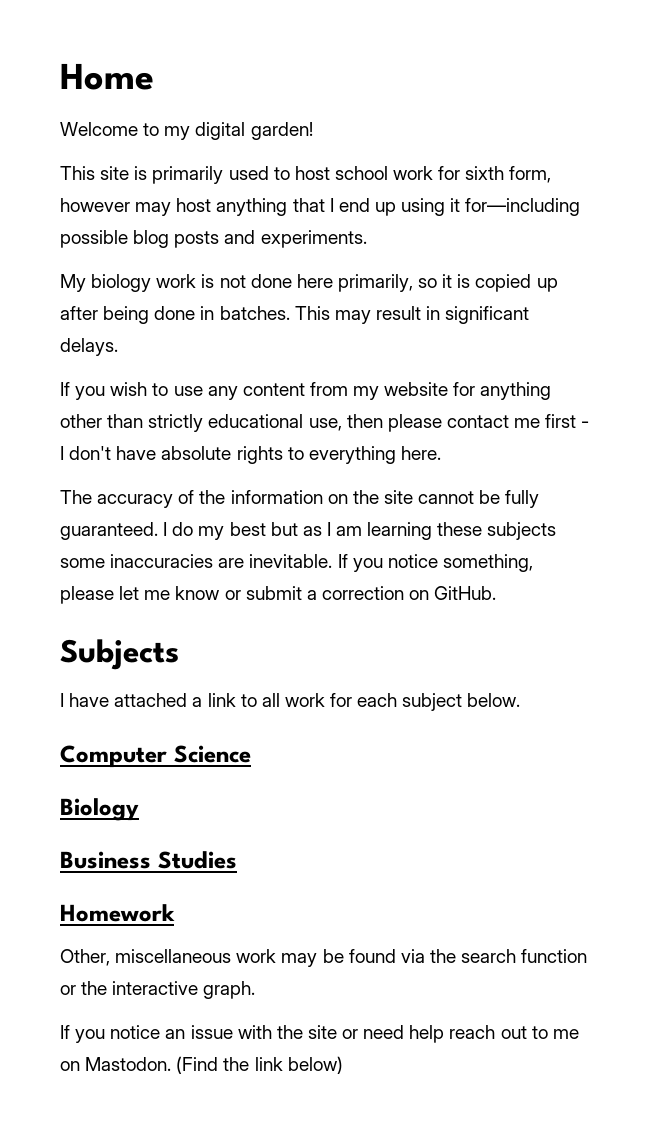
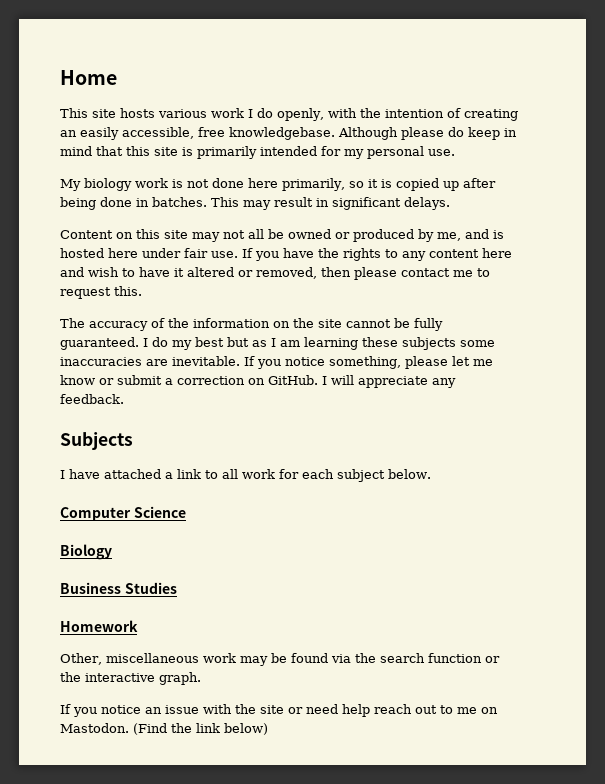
[60,122,313,140] [60,166,552,184] [60,198,581,216] [60,230,367,248] Welcome to my digital garden! // This site is primarily used to host school work for sixth form, however may host anything that I end up using it for—including possible blog posts and experiments. -> [60,108,518,121] [60,127,517,140] [60,146,455,159] This site hosts various work I do openly, with the intention of creating an easily accessible, free knowledgebase. Although please do keep in mind that this site is primarily intended for my personal use.
[60,382,552,400] [60,414,590,432] [60,446,441,464] If you wish to use any content from my website for anything other than strictly educational use, then please contact me first - I don't have absolute rights to everything here. -> [60,229,504,242] [60,248,512,261] [60,267,490,280] [60,286,142,299] Content on this site may not all be owned or produced by me, and is hosted here under fair use. If you have the rights to any content here and wish to have it altered or removed, then please contact me to request this.
(497, 593) none -> [322,375,456,388] [60,394,124,404] I will appreciate any feedback.

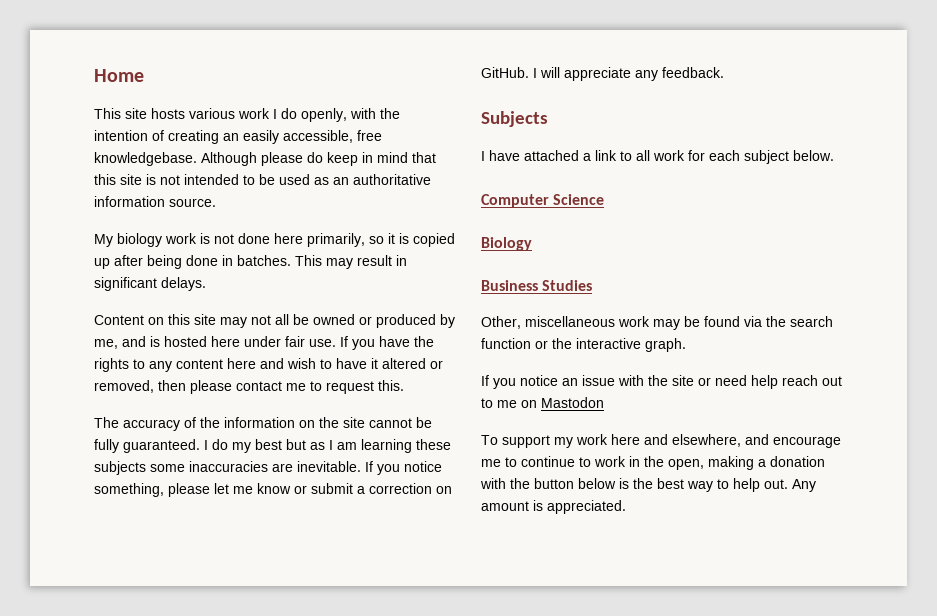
[197,146,455,159] primarily intended for my personal use. -> [160,174,431,185] [94,196,216,207] not intended to be used as an authoritative information source.
[60,620,138,632] // Homework -> (593, 285) none
[60,723,268,735] Mastodon. (Find the link below) -> [541,397,604,408] [481,434,841,448] [481,456,825,470] [480,478,816,492] [481,500,626,514] Mastodon // To support my work here and elsewhere, and encourage me to continue to work in the open, making a donation with the button below is the best way to help out. Any amount is appreciated.

